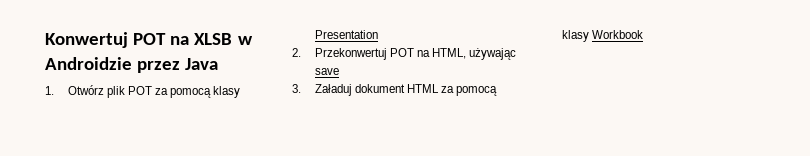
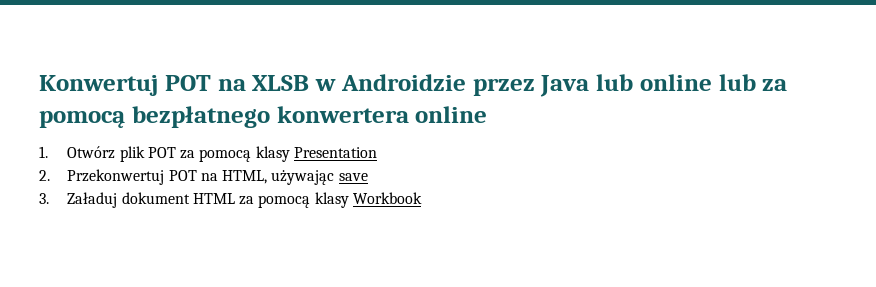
(219, 64) none -> [596,74,788,91] [39,106,488,128] lub online lub za pomocą bezpłatnego konwertera online

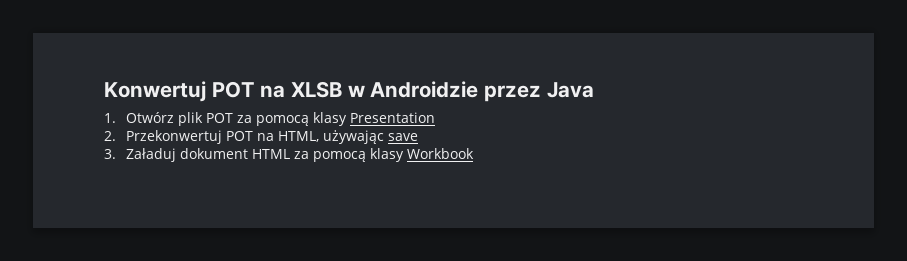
[596,74,788,91] [39,106,488,128] lub online lub za pomocą bezpłatnego konwertera online -> (594, 90) none

